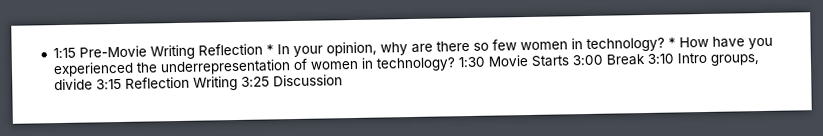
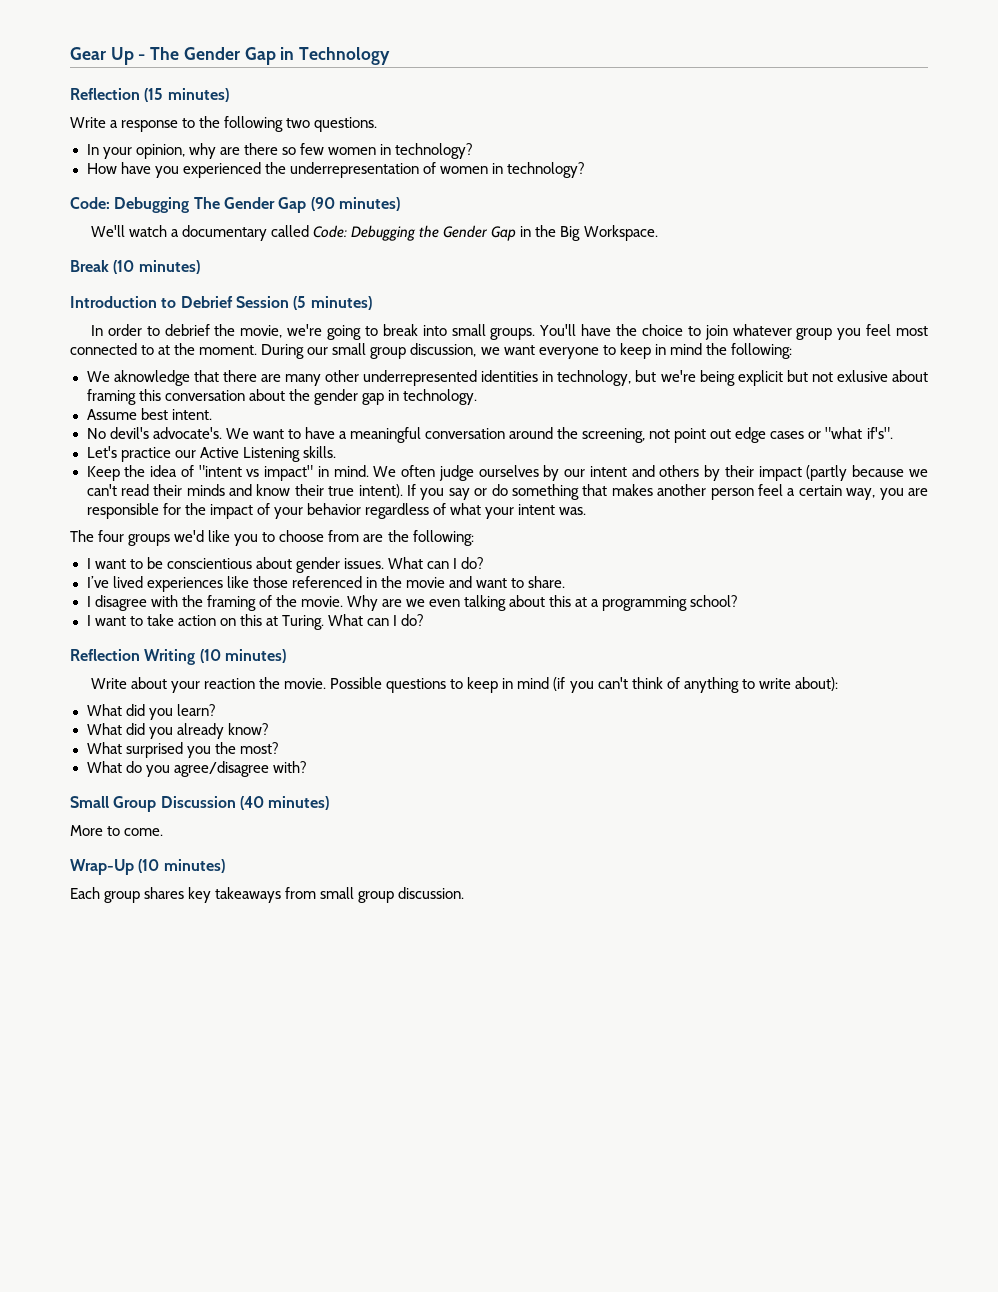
[52,43,274,60] 1:15 Pre-Movie Writing Reflection * -> [70,47,391,65] [70,88,229,102] [70,116,378,132] Gear Up - The Gender Gap in Technology // Reflection (15 minutes) // Write a response to the following two questions. //
[667,37,676,48] * -> (474, 151) //
[457,52,760,68] [53,74,343,91] 1:30 Movie Starts 3:00 Break 3:10 Intro groups, divide 3:15 Reflection Writing 3:25 Discussion -> [70,197,400,213] [90,225,658,241] [70,260,200,274] [70,296,372,310] [90,324,928,340] [70,343,792,359] [86,370,929,386] [86,389,477,405] [86,408,212,420] [86,427,893,443] [86,446,336,462] [86,465,928,481] [86,484,929,500] [86,503,587,519] [70,530,474,546] [86,557,485,573] [86,576,566,592] [86,595,739,611] [86,614,425,630] [70,649,286,665] [90,677,838,693] [86,704,216,720] [86,723,269,739] [86,742,279,758] [86,761,307,777] [70,796,330,812] [70,825,164,836] [70,859,225,875] [70,887,465,903] // Code: Debugging The Gender Gap (90 minutes) // We'll watch a documentary called Code: Debugging the Gender Gap in the Big Workspace. // Break (10 minutes) // Introduction to Debrief Session (5 minutes) // In order to debrief the movie, we're going to break into small groups. You'll have the choice to join whatever group you feel most connected to at the moment. During our small group discussion, we want everyone to keep in mind the following: // We aknowledge that there are many other underrepresented identities in technology, but we're being explicit but not exlusive about framing this conversation about the gender gap in technology. // Assume best intent. // No devil's advocate's. We want to have a meaningful conversation around the screening, not point out edge cases or "what if's". // Let's practice our Active Listening skills. // Keep the idea of "intent vs impact" in mind. We often judge ourselves by our intent and others by their impact (partly because we can't read their minds and know their true intent). If you say or do something that makes another person feel a certain way, you are responsible for the impact of your behavior regardless of what your intent was. // The four groups we'd like you to choose from are the following: // I want to be conscientious about gender issues. What can I do? // I’ve lived experiences like those referenced in the movie and want to share. // I disagree with the framing of the movie. Why are we even talking about this at a programming school? // I want to take action on this at Turing. What can I do? // Reflection Writing (10 minutes) // Write about your reaction the movie. Possible questions to keep in mind (if you can't think of anything to write about): // What did you learn? // What did you already know? // What surprised you the most? // What do you agree/disagree with? // Small Group Discussion (40 minutes) // More to come. // Wrap-Up (10 minutes) // Each group shares key takeaways from small group discussion.

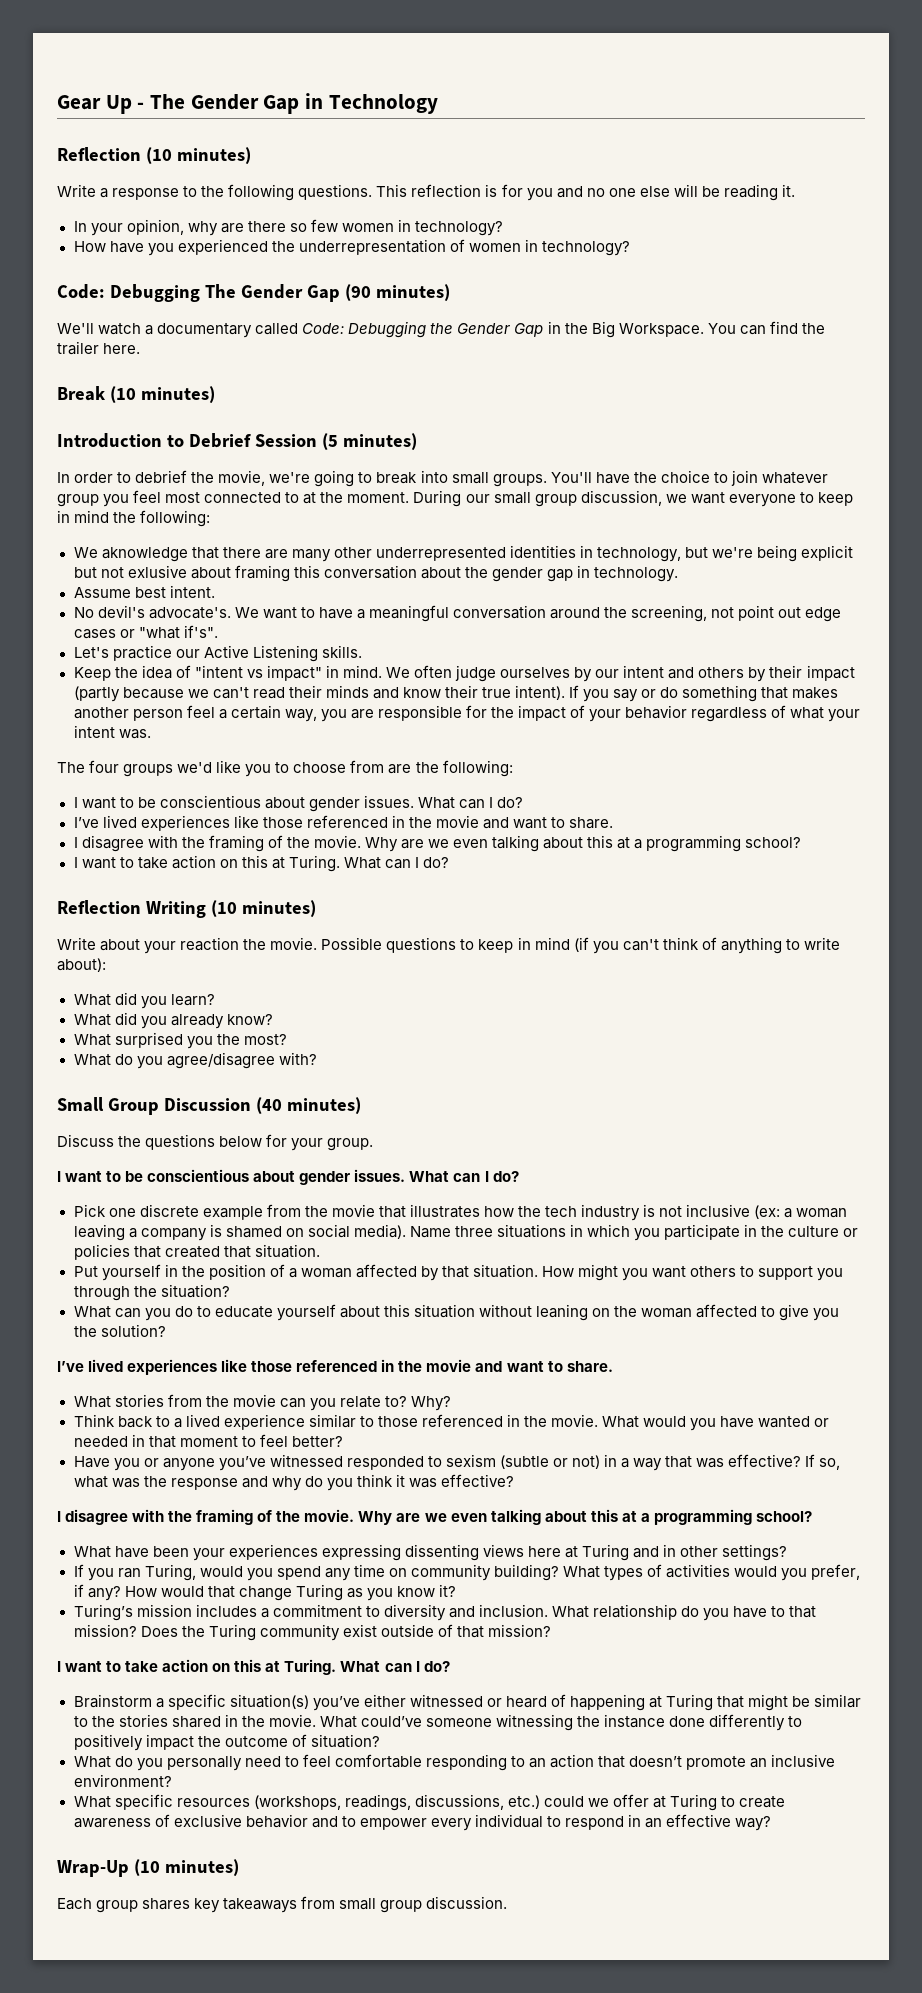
[144,88,164,102] (15 -> [145,147,172,164] (10
[286,118,311,128] two -> (295, 192) none
(378, 124) none -> [376,184,795,201] This reflection is for you and no one else will be reading it.
(658, 233) none -> [707,321,825,335] [57,341,141,355] You can find the trailer here.
[70,825,164,836] More to come. -> [57,1134,374,1151] [57,1169,519,1185] [73,1204,848,1221] [73,1224,859,1241] [73,1244,320,1260] [73,1264,844,1281] [73,1284,230,1301] [73,1304,840,1321] [73,1324,166,1337] [57,1359,613,1375] [73,1394,451,1411] [73,1414,830,1431] [73,1434,343,1448] [73,1454,841,1471] [73,1474,515,1491] [57,1509,812,1525] [73,1544,788,1561] [73,1564,861,1581] [73,1584,457,1601] [73,1604,817,1621] [73,1624,551,1641] [57,1659,450,1675] [73,1694,862,1711] [73,1714,803,1731] [73,1734,380,1751] [73,1754,836,1771] [73,1774,172,1787] [73,1794,786,1811] [73,1814,772,1831] Discuss the questions below for your group. // I want to be conscientious about gender issues. What can I do? // Pick one discrete example from the movie that illustrates how the tech industry is not inclusive (ex: a woman leaving a company is shamed on social media). Name three situations in which you participate in the culture or policies that created that situation. // Put yourself in the position of a woman affected by that situation. How might you want others to support you through the situation? // What can you do to educate yourself about this situation without leaning on the woman affected to give you the solution? // I’ve lived experiences like those referenced in the movie and want to share. // What stories from the movie can you relate to? Why? // Think back to a lived experience similar to those referenced in the movie. What would you have wanted or needed in that moment to feel better? // Have you or anyone you’ve witnessed responded to sexism (subtle or not) in a way that was effective? If so, what was the response and why do you think it was effective? // I disagree with the framing of the movie. Why are we even talking about this at a programming school? // What have been your experiences expressing dissenting views here at Turing and in other settings? // If you ran Turing, would you spend any time on community building? What types of activities would you prefer, if any? How would that change Turing as you know it? // Turing’s mission includes a commitment to diversity and inclusion. What relationship do you have to that mission? Does the Turing community exist outside of that mission? // I want to take action on this at Turing. What can I do? // Brainstorm a specific situation(s) you’ve either witnessed or heard of happening at Turing that might be similar to the stories shared in the movie. What could’ve someone witnessing the instance done differently to positively impact the outcome of situation? // What do you personally need to feel comfortable responding to an action that doesn’t promote an inclusive environment? // What specific resources (workshops, readings, discussions, etc.) could we offer at Turing to create awareness of exclusive behavior and to empower every individual to respond in an effective way?

